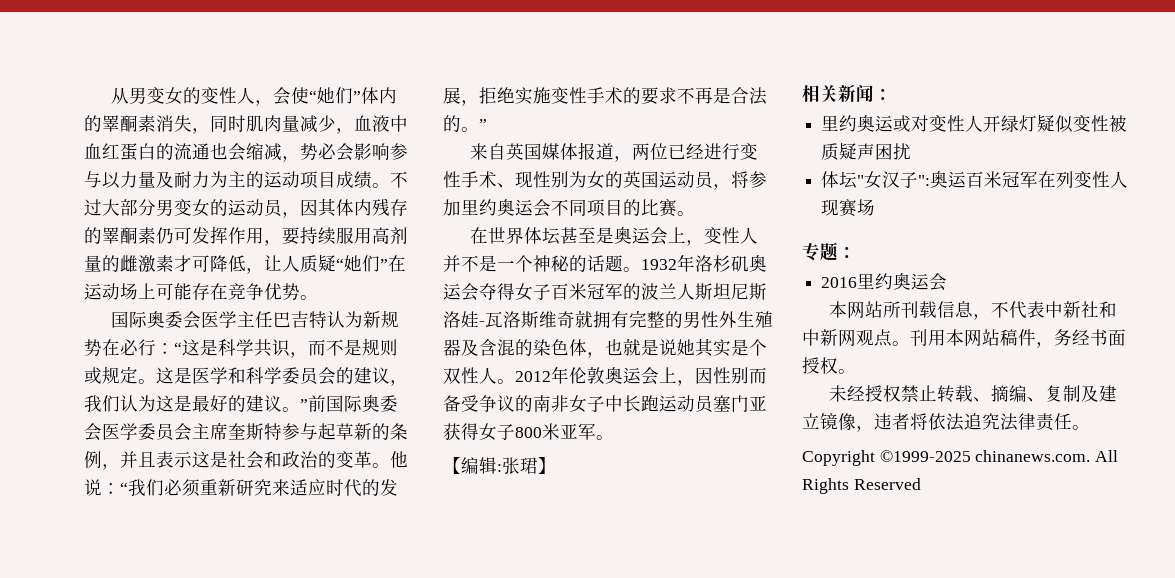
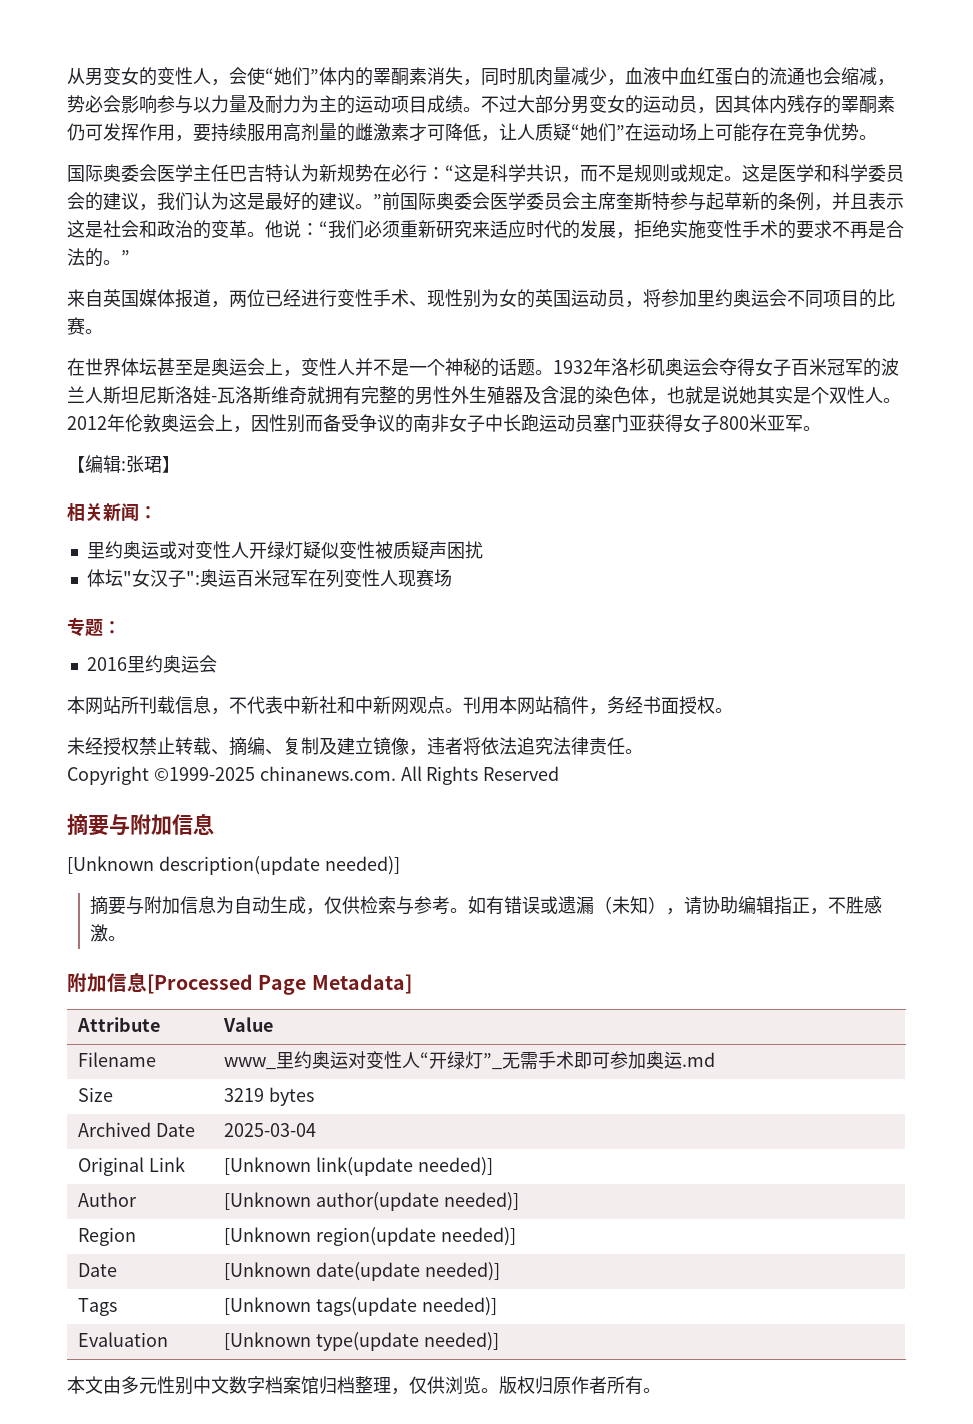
(921, 484) none -> [67,813,214,836] [67,856,400,875] [90,896,883,915] [90,924,127,942] [67,972,412,995] [76,1017,160,1032] [222,1017,273,1032] [77,1052,156,1067] [223,1051,715,1070] [77,1087,113,1102] [223,1087,314,1106] [77,1122,195,1137] [223,1123,316,1137] [77,1157,185,1176] [223,1157,493,1176] [77,1192,137,1207] [223,1192,519,1211] [77,1227,136,1246] [223,1227,516,1246] [77,1263,117,1277] [223,1262,500,1281] [77,1298,117,1316] [223,1297,497,1316] [77,1332,168,1347] [223,1332,499,1351] [67,1376,661,1395] // 摘要与附加信息 // [Unknown description(update needed)] // 摘要与附加信息为自动生成，仅供检索与参考。如有错误或遗漏（未知），请协助编辑指正，不胜感激。 // 附加信息[Processed Page Metadata] // Attribute | Value // Filename | www_里约奥运对变性人“开绿灯”_无需手术即可参加奥运.md // Size | 3219 bytes // Archived Date | 2025-03-04 // Original Link | [Unknown link(update needed)] // Author | [Unknown author(update needed)] // Region | [Unknown region(update needed)] // Date | [Unknown date(update needed)] // Tags | [Unknown tags(update needed)] // Evaluation | [Unknown type(update needed)] // 本文由多元性别中文数字档案馆归档整理，仅供浏览。版权归原作者所有。

